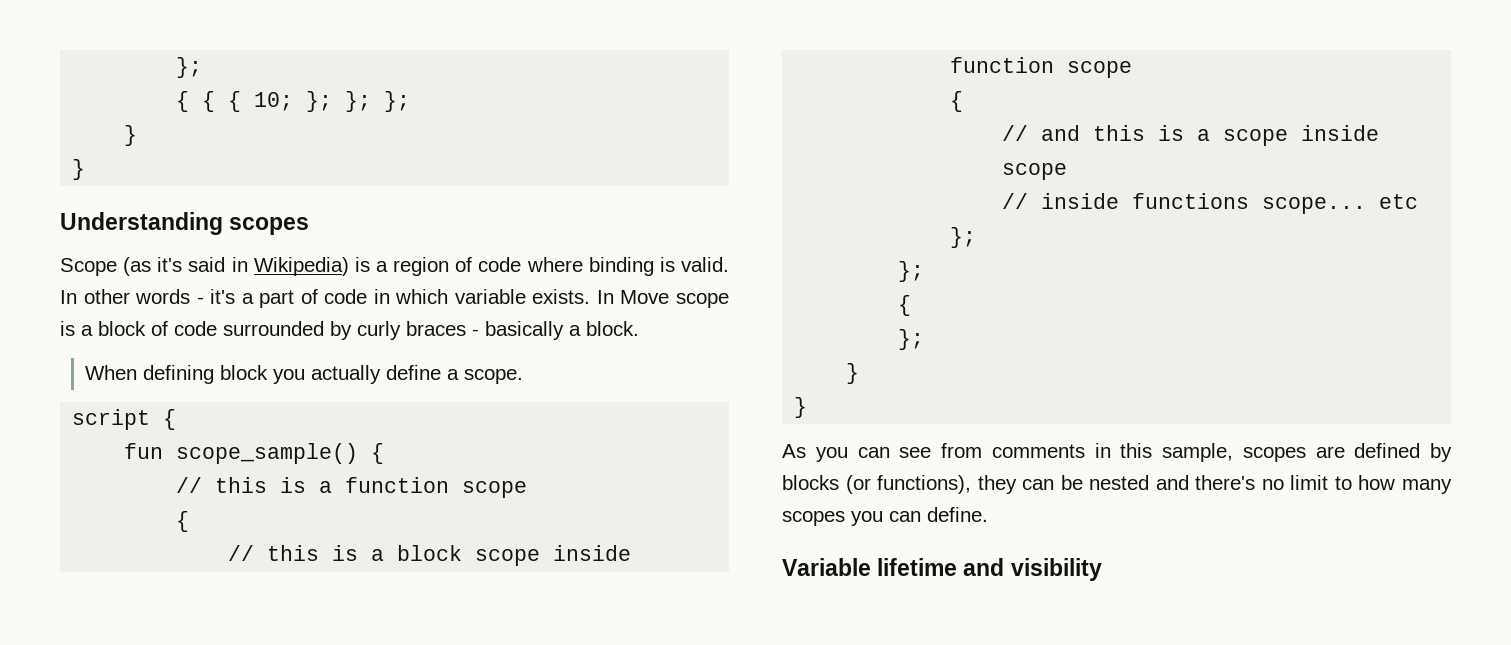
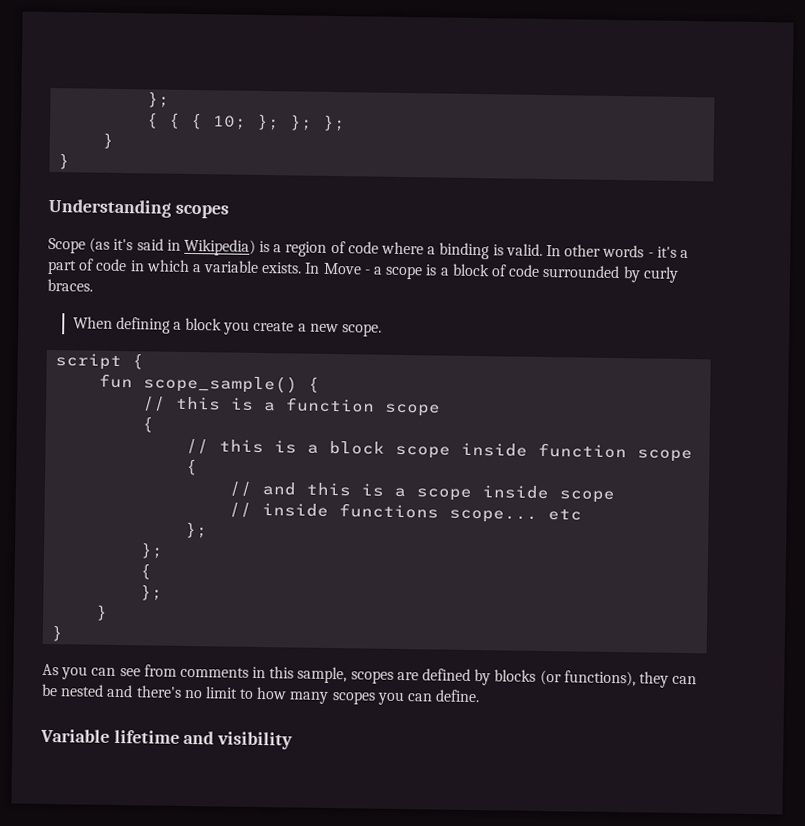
(583, 264) none -> [427,246,437,255] a
(449, 296) none -> [191,264,202,273] a
(670, 297) none -> [363,266,384,275] - a
[406,321,639,340] braces - basically a block. -> [47,278,93,292] braces.
(215, 374) none -> [172,321,182,330] a
[311,365,460,384] actually define a -> [253,320,339,333] create a new

